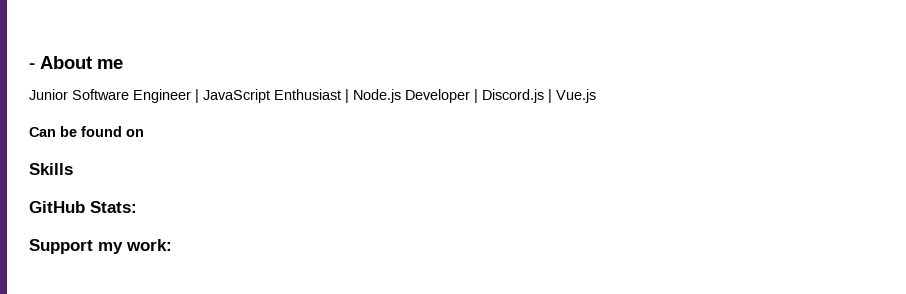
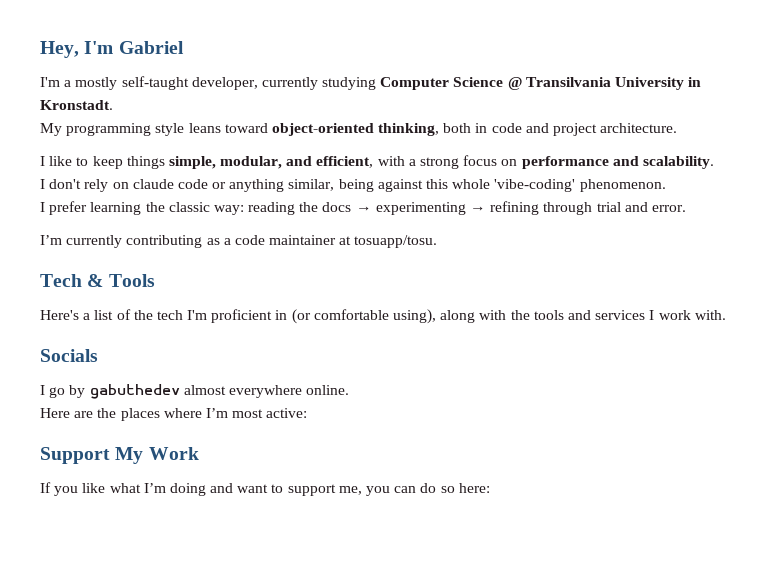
[29,56,123,69] [29,89,596,103] [29,126,144,137] [29,163,73,175] [29,201,137,213] [29,239,172,254] - About me // Junior Software Engineer | JavaScript Enthusiast | Node.js Developer | Discord.js | Vue.js // Can be found on // Skills // GitHub Stats: // Support my work: -> [40,41,184,58] [40,76,702,90] [40,100,113,110] [40,123,678,136] [40,155,714,169] [40,179,666,192] [40,201,686,215] [40,235,438,248] [40,274,155,287] [40,309,726,324] [40,349,98,362] [40,384,350,399] [40,408,308,421] [40,447,199,464] [40,482,490,496] Hey, I'm Gabriel // I'm a mostly self-taught developer, currently studying Computer Science @ Transilvania University in Kronstadt. // My programming style leans toward object-oriented thinking, both in code and project architecture. // I like to keep things simple, modular, and efficient, with a strong focus on performance and scalability. // I don't rely on claude code or anything similar, being against this whole 'vibe-coding' phenomenon. // I prefer learning the classic way: reading the docs → experimenting → refining through trial and error. // I’m currently contributing as a code maintainer at tosuapp/tosu. // Tech & Tools // Here's a list of the tech I'm proficient in (or comfortable using), along with the tools and services I work with. // Socials // I go by gabuthedev almost everywhere online. // Here are the places where I’m most active: // Support My Work // If you like what I’m doing and want to support me, you can do so here:

